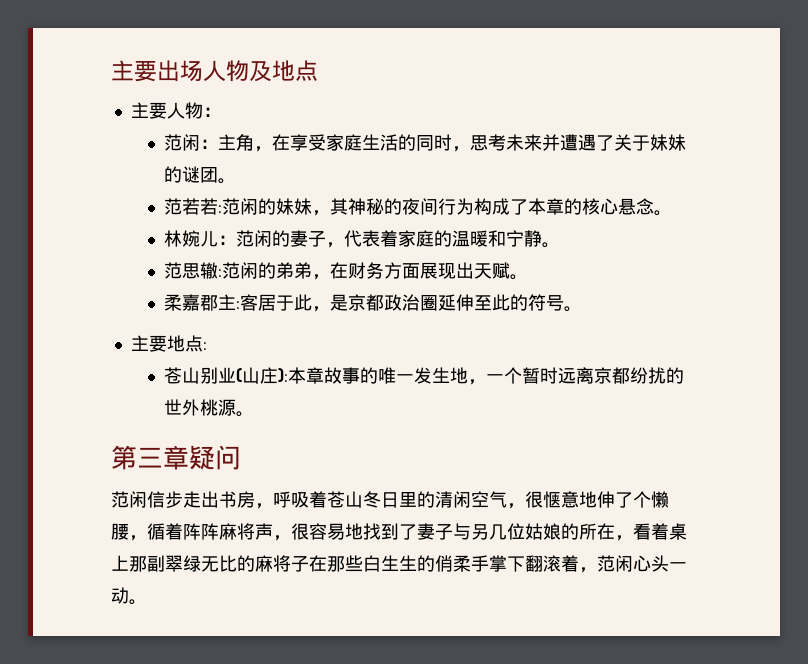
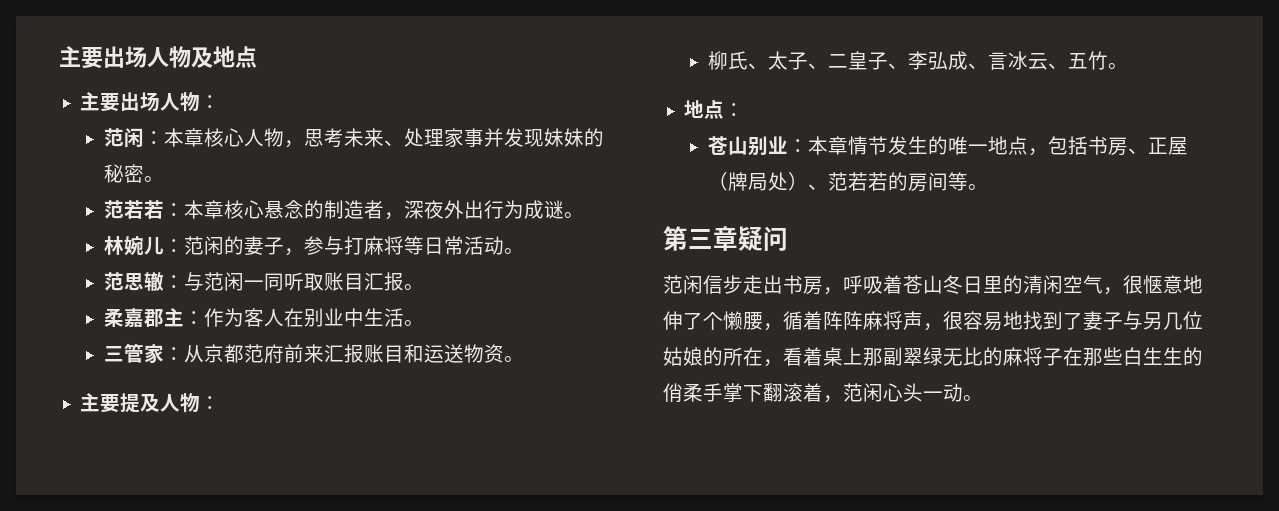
(167, 110) none -> [120,92,161,112] 出场
[218,134,687,152] [164,166,237,184] [164,198,655,216] 主角，在享受家庭生活的同时，思考未来并遭遇了关于妹妹的谜团。 // 范若若:范闲的妹妹，其神秘的夜间行为构成了本章的核心悬念 -> [163,128,604,148] [103,164,164,183] [103,200,564,220] 本章核心人物，思考未来、处理家事并发现妹妹的秘密。 // 范若若：本章核心悬念的制造者，深夜外出行为成谜
[344,230,561,248] [164,262,529,280] [164,294,583,312] [130,335,207,352] [164,367,685,385] [164,399,237,416] 代表着家庭的温暖和宁静。 // 范思辙:范闲的弟弟，在财务方面展现出天赋。 // 柔嘉郡主:客居于此，是京都政治圈延伸至此的符号。 // 主要地点: // 苍山别业(山庄):本章故事的唯一发生地，一个暂时远离京都纷扰的世外桃源 -> [303,236,524,255] [103,272,424,292] [103,308,424,328] [103,343,524,364] [80,393,221,413] [707,51,1128,70] [684,100,745,119] [707,136,1188,156] [707,172,968,192] 参与打麻将等日常活动。 // 范思辙：与范闲一同听取账目汇报。 // 柔嘉郡主：作为客人在别业中生活。 // 三管家：从京都范府前来汇报账目和运送物资。 // 主要提及人物： // 柳氏、太子、二皇子、李弘成、言冰云、五竹。 // 地点： // 苍山别业：本章情节发生的唯一地点，包括书房、正屋（牌局处）、范若若的房间等

